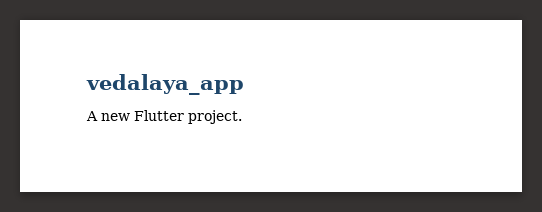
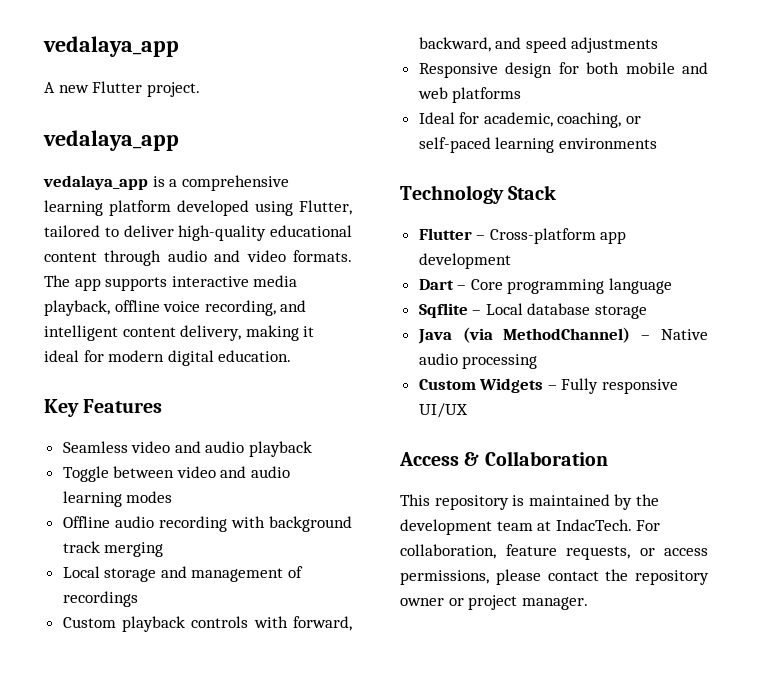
(242, 117) none -> [43,130,179,151] [43,175,289,191] [44,200,352,216] [44,225,352,241] [44,250,352,266] [44,275,298,291] [44,300,307,316] [44,325,315,341] [44,350,292,366] [44,399,163,417] [62,441,313,457] [62,466,291,482] [62,491,173,507] [62,516,352,532] [62,541,164,557] [62,566,304,582] [62,591,138,607] [62,616,352,632] [418,37,659,53] [418,62,708,78] [417,87,522,103] [418,112,642,128] [418,137,657,153] [400,185,557,204] [418,228,627,244] [418,253,511,269] [418,278,673,294] [418,303,648,319] [417,327,708,344] [418,353,538,369] [418,378,679,394] [418,403,468,418] [399,451,608,466] [400,494,659,510] [400,519,661,535] [400,544,708,560] [400,569,709,585] [400,595,588,610] // vedalaya_app // vedalaya_app is a comprehensive learning platform developed using Flutter, tailored to deliver high-quality educational content through audio and video formats. The app supports interactive media playback, offline voice recording, and intelligent content delivery, making it ideal for modern digital education. // Key Features // Seamless video and audio playback // Toggle between video and audio learning modes // Offline audio recording with background track merging // Local storage and management of recordings // Custom playback controls with forward, backward, and speed adjustments // Responsive design for both mobile and web platforms // Ideal for academic, coaching, or self-paced learning environments // Technology Stack // Flutter – Cross-platform app development // Dart – Core programming language // Sqflite – Local database storage // Java (via MethodChannel) – Native audio processing // Custom Widgets – Fully responsive UI/UX // Access & Collaboration // This repository is maintained by the development team at IndacTech. For collaboration, feature requests, or access permissions, please contact the repository owner or project manager.

